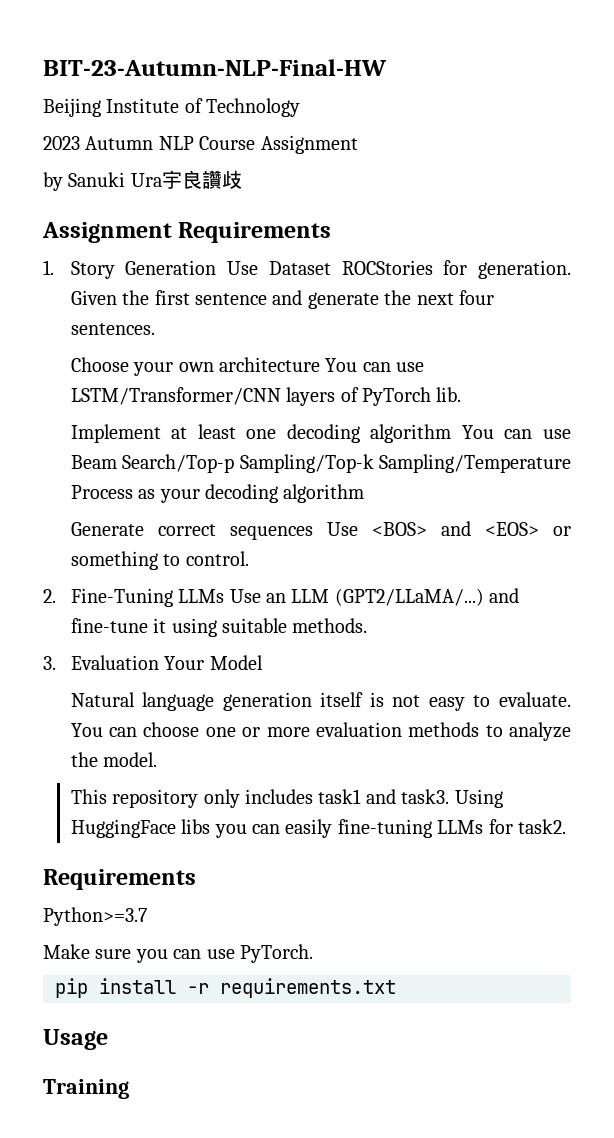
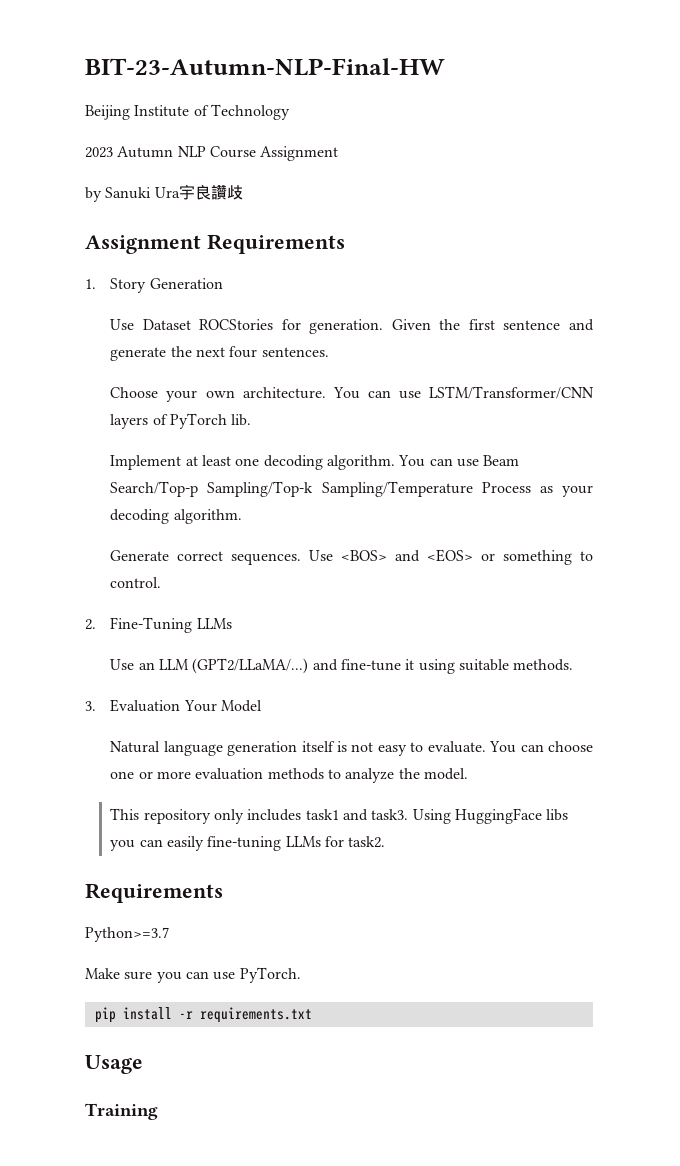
(217, 267) none -> (223, 283) //
[218,357,320,372] architecture -> [242,387,326,399] architecture.
[370,424,452,443] algorithm -> [326,455,395,470] algorithm.
[283,484,365,503] algorithm -> [173,509,242,524] algorithm.
[229,526,313,540] sequences -> [231,553,302,565] sequences.
(225, 596) none -> (232, 623) //

